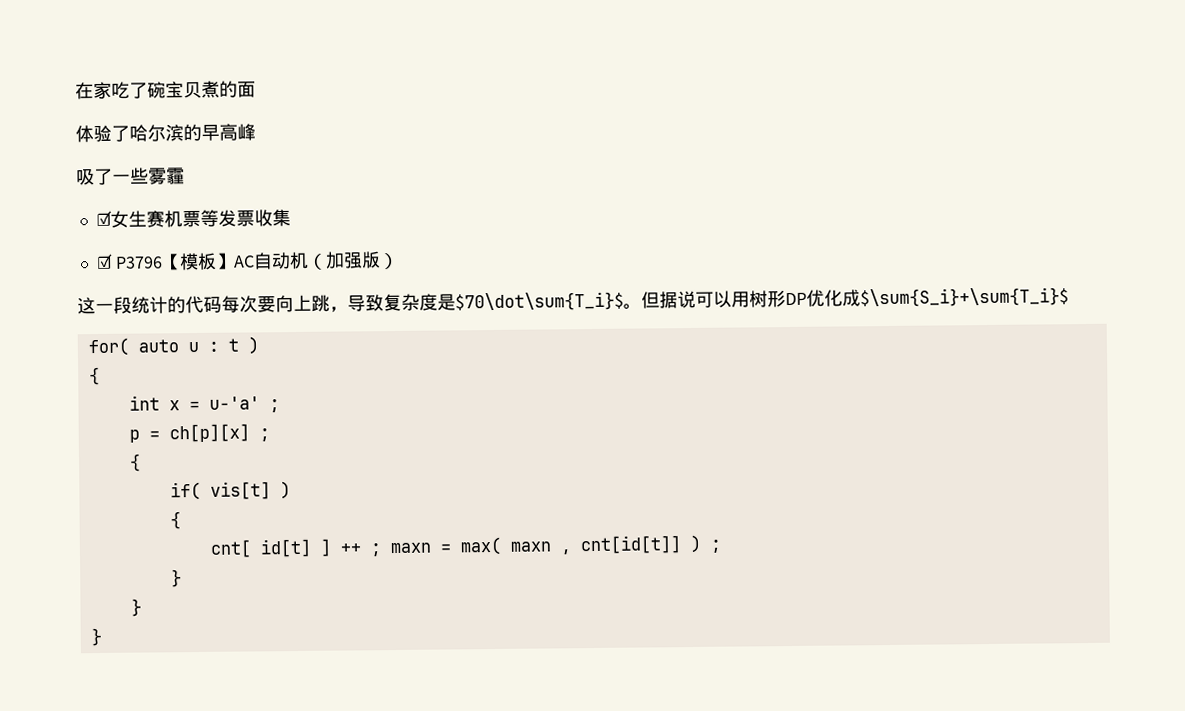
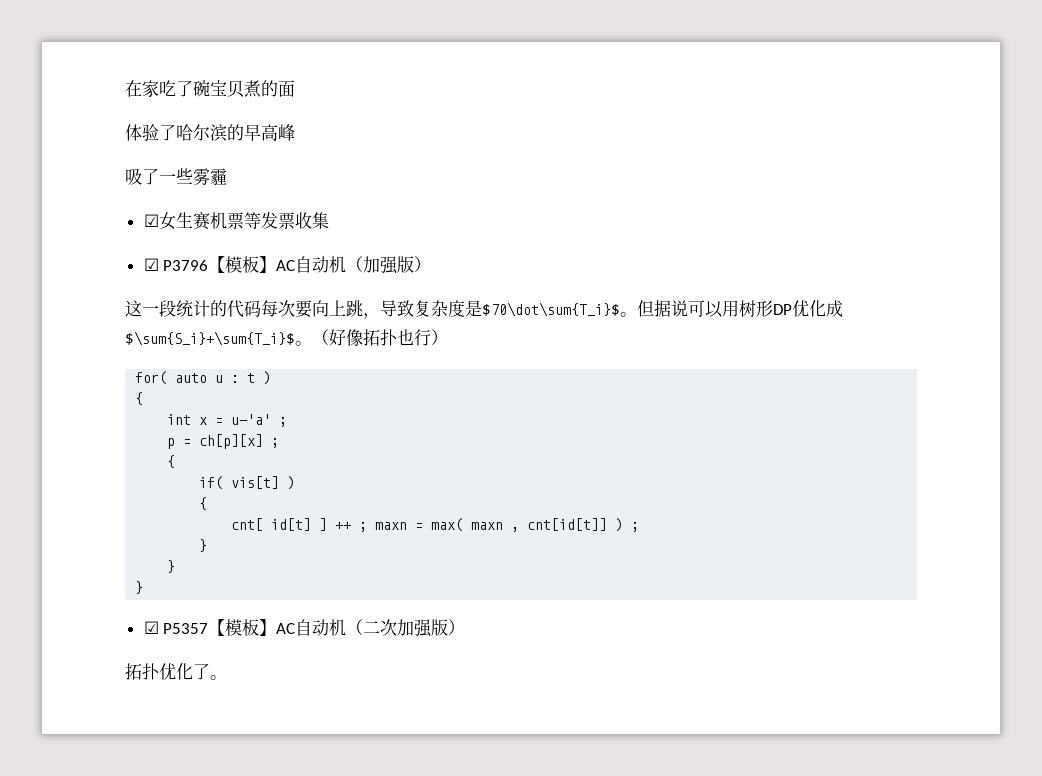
(1069, 297) none -> [295,329,448,347] 。（好像拓扑也行）
(102, 637) none -> [143,619,466,637] [125,663,227,680] // ☑ P5357【模板】AC自动机（二次加强版） // 拓扑优化了。

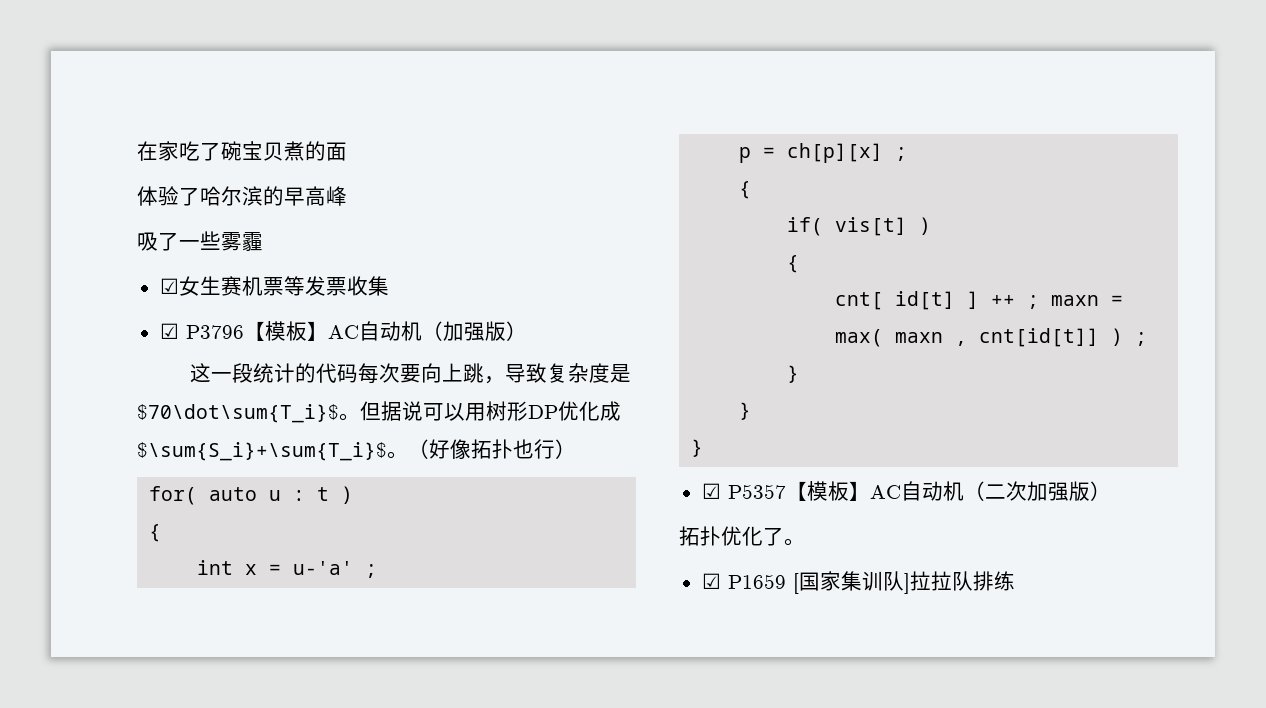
(227, 677) none -> [701,571,1015,594] // ☑ P1659 [国家集训队]拉拉队排练

